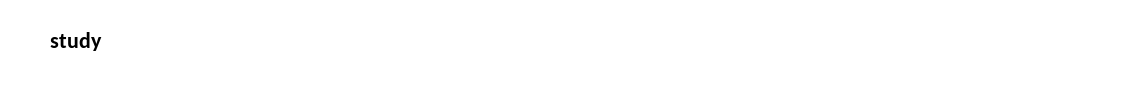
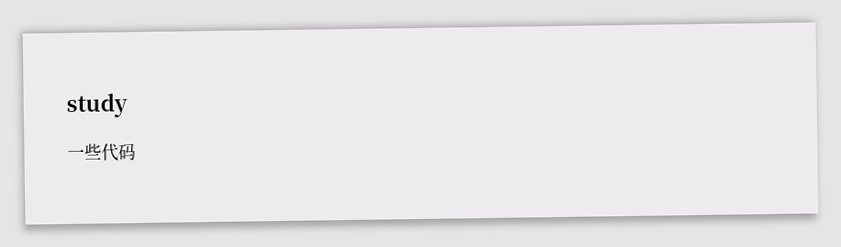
(102, 41) none -> [67,143,136,162] // 一些代码

